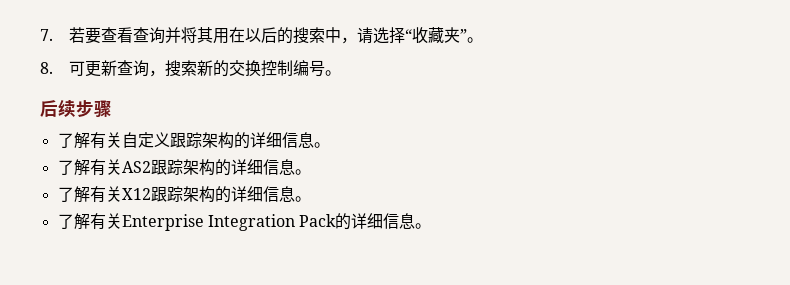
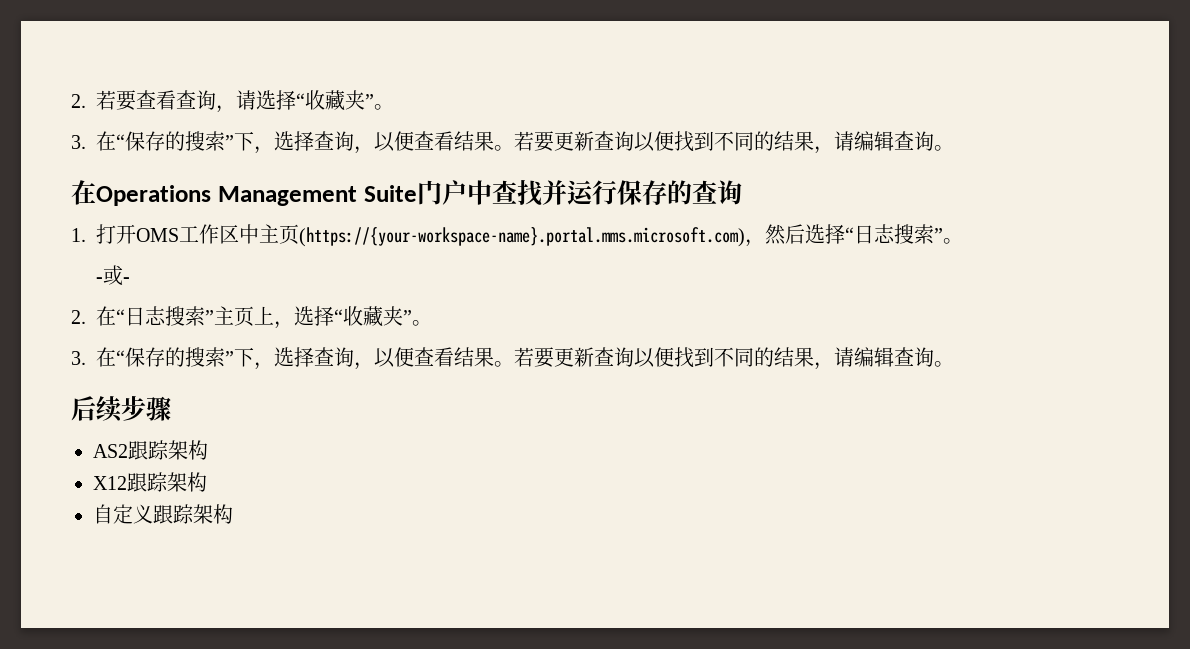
[40,29,53,41] 7. -> [71,94,86,108] 2.
[165,27,342,44] 并将其用在以后的搜索中 -> (217, 100) none
[40,60,342,77] [40,100,112,118] [57,132,330,149] [57,159,311,176] [57,186,311,203] [57,213,432,231] 8.可更新查询，搜索新的交换控制编号。 // 后续步骤 // 了解有关自定义跟踪架构的详细信息。 // 了解有关AS2跟踪架构的详细信息。 // 了解有关X12跟踪架构的详细信息。 // 了解有关Enterprise Integration Pack的详细信息。 -> [71,131,955,154] [71,180,742,206] [71,224,964,247] [96,265,131,286] [71,306,433,329] [71,347,955,370] [71,396,171,422] [93,440,208,460] [93,472,207,492] [93,504,233,524] 3.在“保存的搜索”下，选择查询，以便查看结果。若要更新查询以便找到不同的结果，请编辑查询。 // 在Operations Management Suite门户中查找并运行保存的查询 // 1.打开OMS工作区中主页(https://{your-workspace-name}.portal.mms.microsoft.com)，然后选择“日志搜索”。 // -或- // 2.在“日志搜索”主页上，选择“收藏夹”。 // 3.在“保存的搜索”下，选择查询，以便查看结果。若要更新查询以便找到不同的结果，请编辑查询。 // 后续步骤 // AS2跟踪架构 // X12跟踪架构 // 自定义跟踪架构

